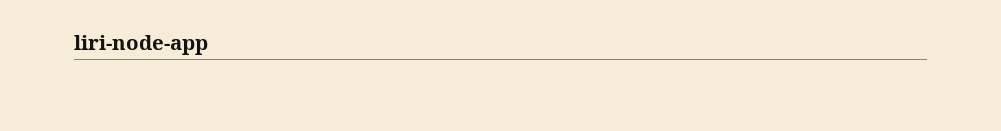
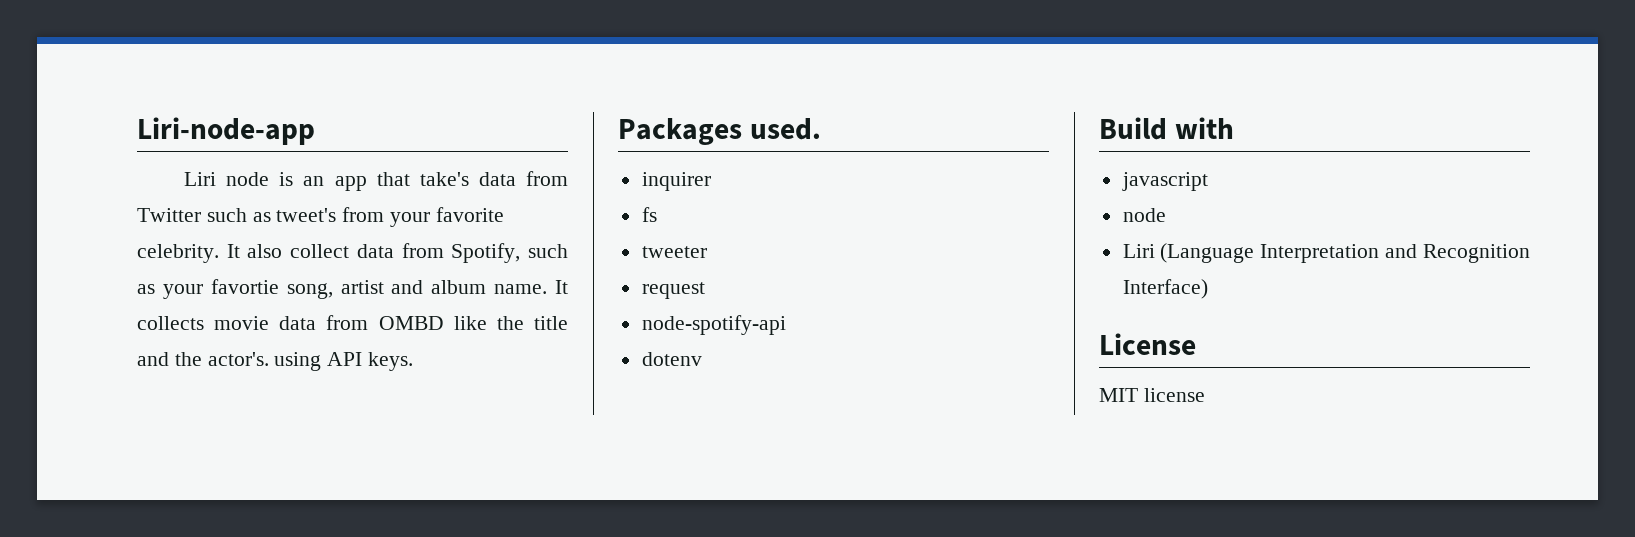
[74,35,208,55] liri-node-app -> [137,117,315,145] [184,171,568,191] [137,207,504,227] [137,243,568,263] [137,279,568,299] [137,315,568,330] [137,352,414,371] [618,118,821,145] [641,172,711,191] [641,207,657,222] [641,246,707,258] [641,282,705,299] [641,315,786,335] [641,352,702,366] [1099,117,1234,140] [1121,172,1208,191] [1122,208,1166,222] [1122,243,1530,263] [1122,279,1208,299] [1099,333,1196,355] [1099,388,1205,402] Liri-node-app // Liri node is an app that take's data from Twitter such as tweet's from your favorite celebrity. It also collect data from Spotify, such as your favortie song, artist and album name. It collects movie data from OMBD like the title and the actor's. using API keys. // Packages used. // inquirer // fs // tweeter // request // node-spotify-api // dotenv // Build with // javascript // node // Liri (Language Interpretation and Recognition Interface) // License // MIT license

